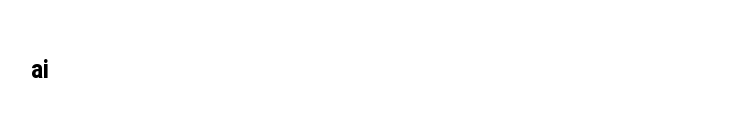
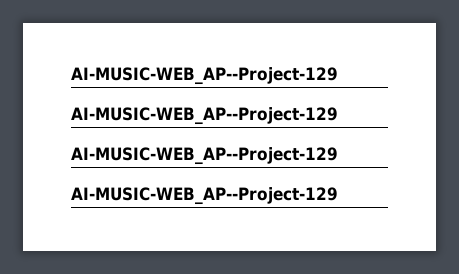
[31,59,49,78] ai -> [71,67,338,85] [71,107,338,125] [71,147,338,165] [71,187,338,205] AI-MUSIC-WEB_AP--Project-129 // AI-MUSIC-WEB_AP--Project-129 // AI-MUSIC-WEB_AP--Project-129 // AI-MUSIC-WEB_AP--Project-129

